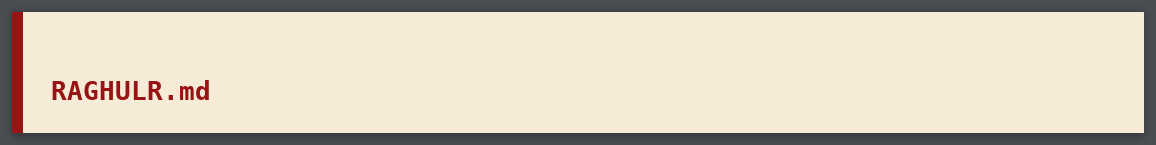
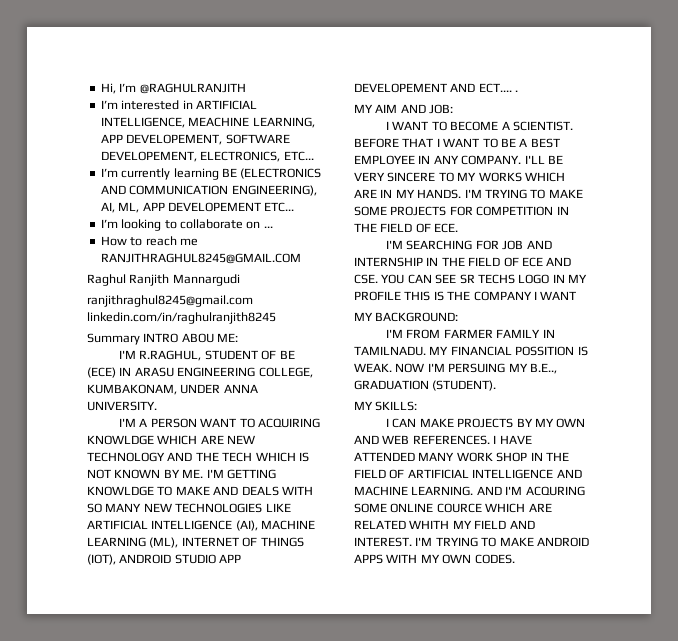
[51,80,211,100] RAGHULR.md -> [100,83,246,94] [100,100,257,110] [100,117,315,128] [100,134,290,145] [100,151,314,162] [100,168,322,180] [100,185,317,196] [100,202,295,213] [100,219,273,231] [100,236,198,246] [100,253,301,264] [87,274,240,286] [87,295,253,307] [87,312,276,324] [87,333,239,345] [119,350,295,361] [87,367,313,378] [87,384,258,395] [87,401,157,411] [119,418,320,428] [87,435,256,445] [87,452,309,462] [87,469,276,479] [87,486,313,496] [87,503,291,513] [87,520,316,531] [87,537,304,548] [87,554,242,565] [354,83,519,93] [354,104,454,114] [386,121,573,131] [354,138,560,148] [354,155,563,165] [354,172,565,182] [354,189,583,199] [354,206,569,216] [354,223,459,233] [386,240,552,250] [354,257,572,267] [354,274,587,284] [354,291,577,301] [354,312,459,322] [386,329,555,339] [354,346,588,356] [354,363,557,374] [354,380,497,391] [354,401,418,411] [386,418,586,428] [354,435,532,445] [354,452,569,462] [354,469,582,479] [354,486,585,496] [354,503,552,513] [354,520,535,529] [354,537,589,547] [354,554,515,564] Hi, I’m @RAGHULRANJITH // I’m interested in ARTIFICIAL INTELLIGENCE, MEACHINE LEARNING, APP DEVELOPEMENT, SOFTWARE DEVELOPEMENT, ELECTRONICS, ETC... // I’m currently learning BE (ELECTRONICS AND COMMUNICATION ENGINEERING), AI, ML, APP DEVELOPEMENT ETC... // I’m looking to collaborate on ... // How to reach me RANJITHRAGHUL8245@GMAIL.COM // Raghul Ranjith Mannargudi // ranjithraghul8245@gmail.com linkedin.com/in/raghulranjith8245 // Summary INTRO ABOU ME: // I'M R.RAGHUL, STUDENT OF BE (ECE) IN ARASU ENGINEERING COLLEGE, KUMBAKONAM, UNDER ANNA UNIVERSITY. // I'M A PERSON WANT TO ACQUIRING KNOWLDGE WHICH ARE NEW TECHNOLOGY AND THE TECH WHICH IS NOT KNOWN BY ME. I'M GETTING KNOWLDGE TO MAKE AND DEALS WITH SO MANY NEW TECHNOLOGIES LIKE ARTIFICIAL INTELLIGENCE (AI), MACHINE LEARNING (ML), INTERNET OF THINGS (IOT), ANDROID STUDIO APP DEVELOPEMENT AND ECT.... . // MY AIM AND JOB: // I WANT TO BECOME A SCIENTIST. BEFORE THAT I WANT TO BE A BEST EMPLOYEE IN ANY COMPANY. I'LL BE VERY SINCERE TO MY WORKS WHICH ARE IN MY HANDS. I'M TRYING TO MAKE SOME PROJECTS FOR COMPETITION IN THE FIELD OF ECE. // I'M SEARCHING FOR JOB AND INTERNSHIP IN THE FIELD OF ECE AND CSE. YOU CAN SEE SR TECHS LOGO IN MY PROFILE THIS IS THE COMPANY I WANT // MY BACKGROUND: // I'M FROM FARMER FAMILY IN TAMILNADU. MY FINANCIAL POSSITION IS WEAK. NOW I'M PERSUING MY B.E.., GRADUATION (STUDENT). // MY SKILLS: // I CAN MAKE PROJECTS BY MY OWN AND WEB REFERENCES. I HAVE ATTENDED MANY WORK SHOP IN THE FIELD OF ARTIFICIAL INTELLIGENCE AND MACHINE LEARNING. AND I'M ACQURING SOME ONLINE COURCE WHICH ARE RELATED WHITH MY FIELD AND INTEREST. I'M TRYING TO MAKE ANDROID APPS WITH MY OWN CODES.

